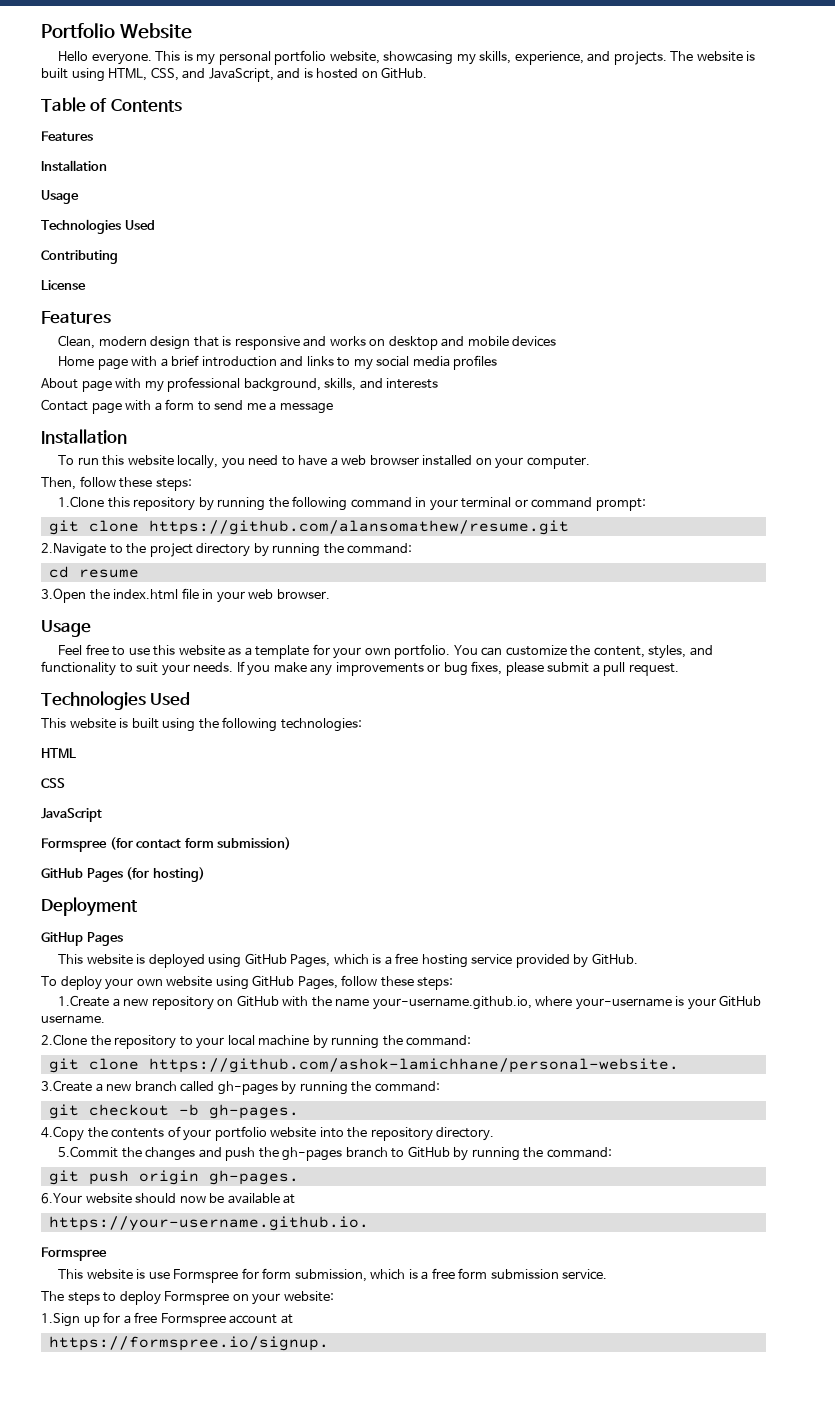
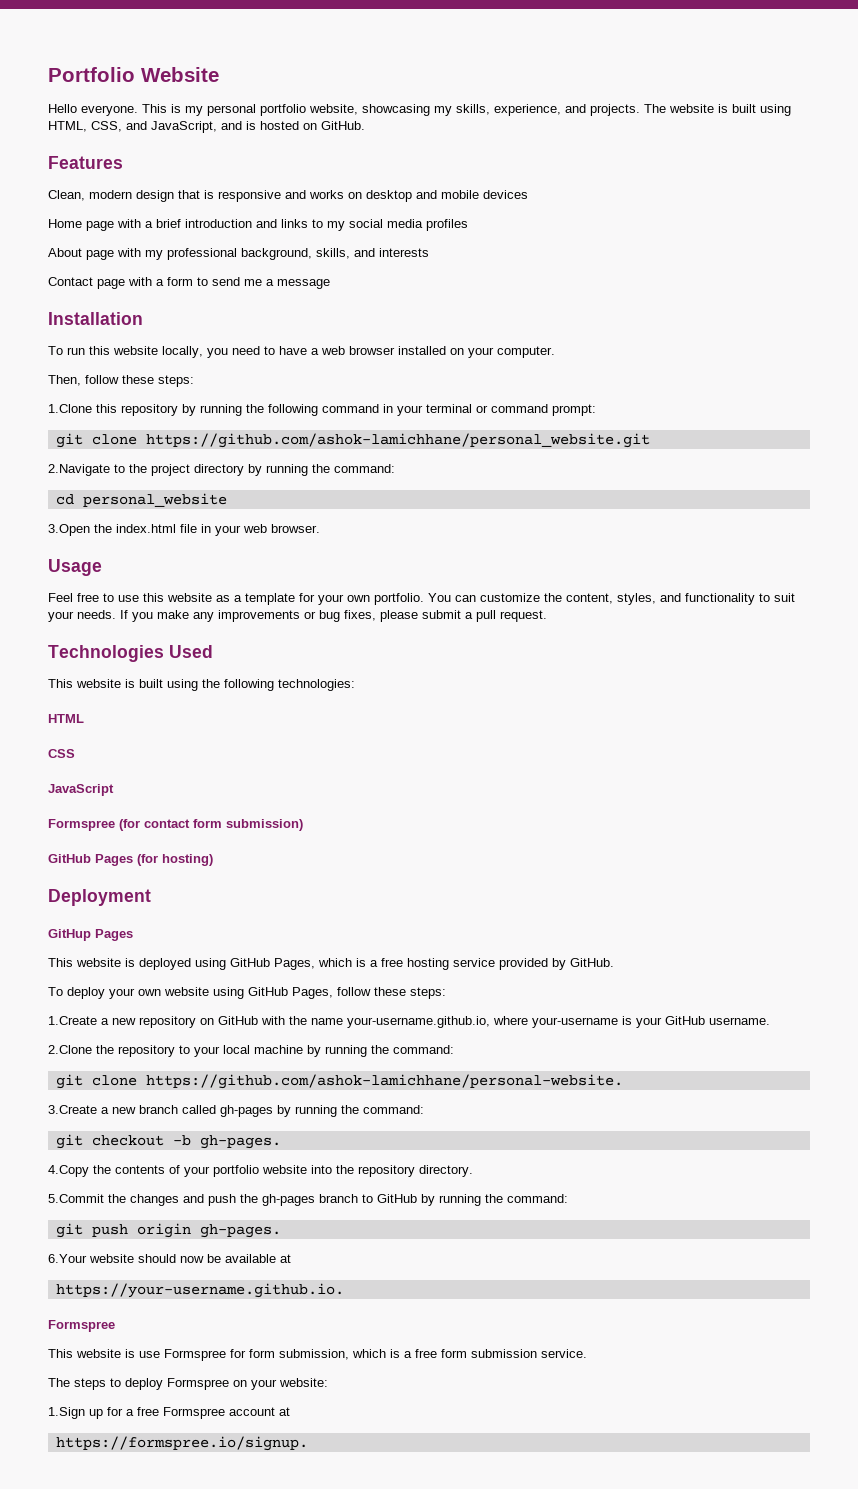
[41,97,182,112] [41,131,93,141] [41,160,107,171] [41,190,79,204] [41,219,155,234] [41,250,118,264] [41,280,86,290] // Table of Contents // Features // Installation // Usage // Technologies Used // Contributing // License -> (365, 125) none
[148,520,569,535] https://github.com/alansomathew/resume.git -> [145,433,650,448] https://github.com/ashok-lamichhane/personal_website.git
[78,569,139,578] resume -> [82,493,227,507] personal_website

